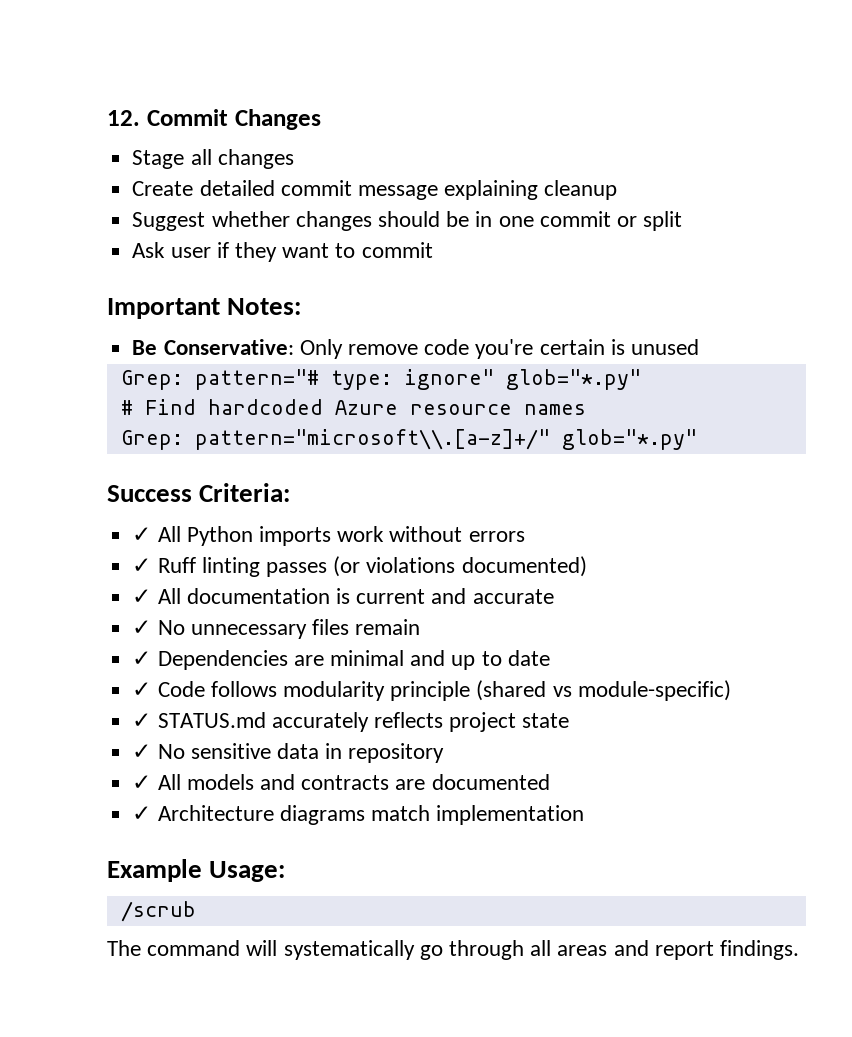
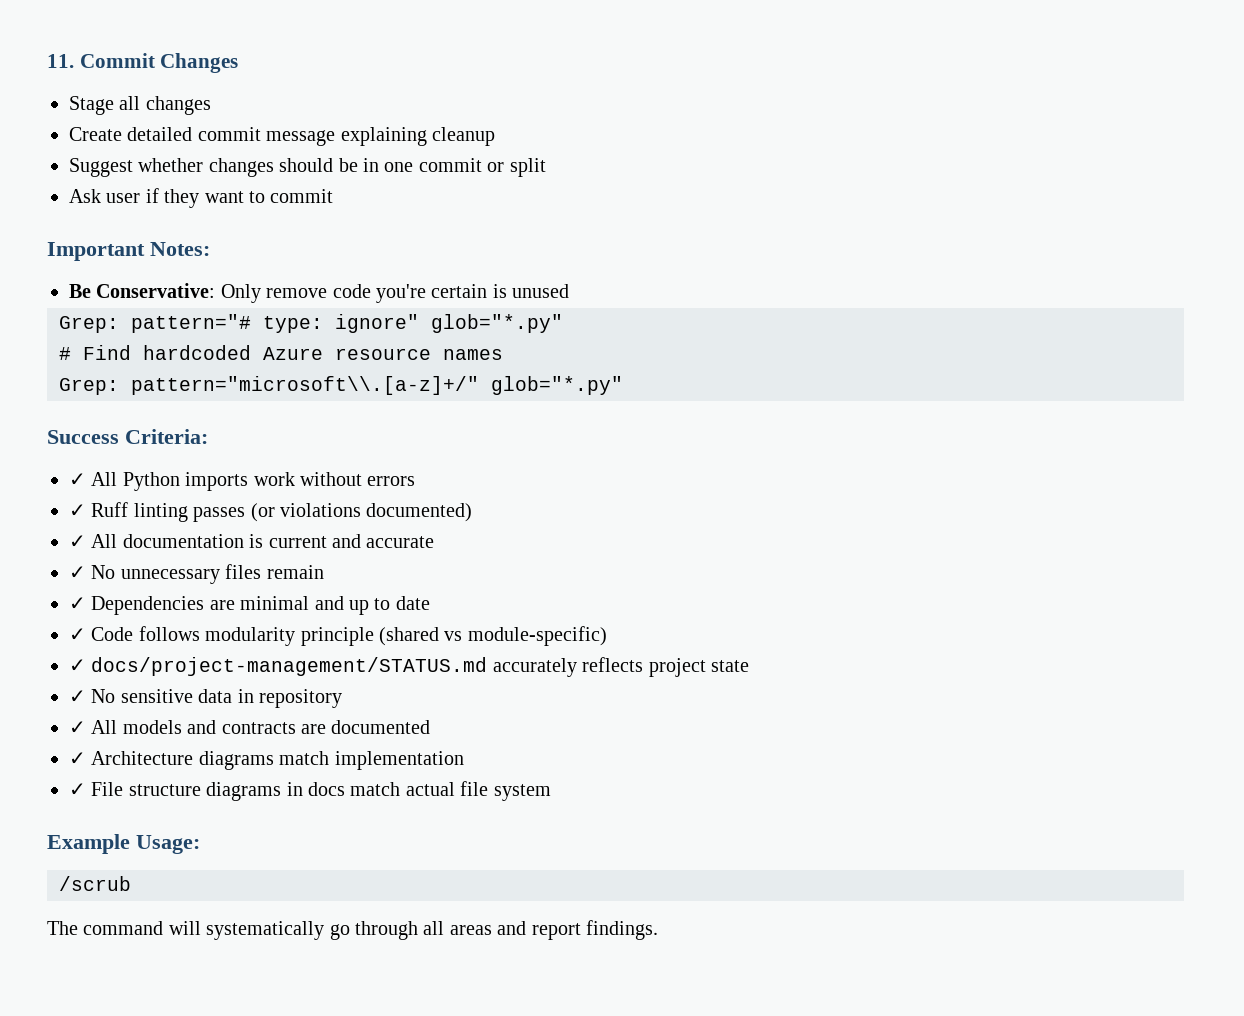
[107,110,140,126] 12. -> [47,54,74,68] 11.
[157,712,266,728] STATUS.md -> [91,657,488,676] docs/project-management/STATUS.md
(585, 815) none -> [69,781,551,801] // ✓ File structure diagrams in docs match actual file system

